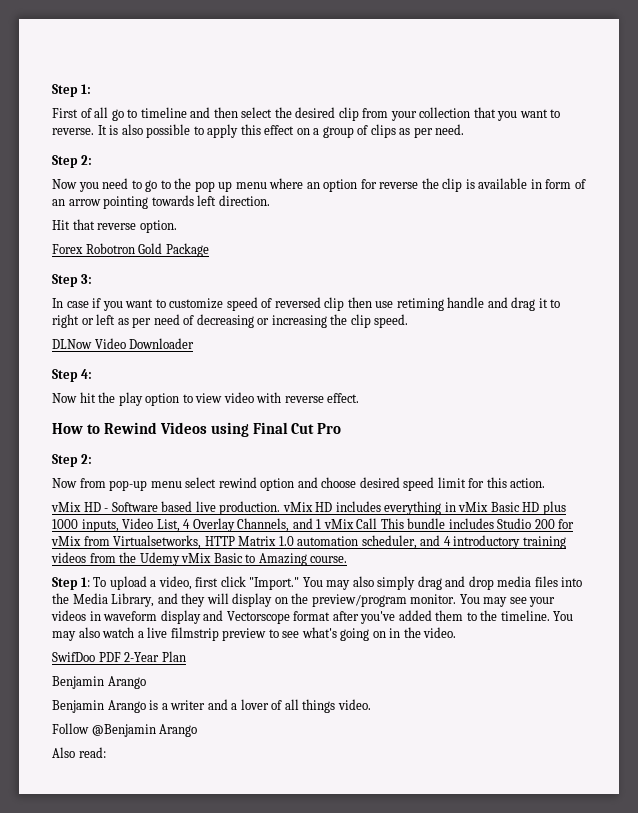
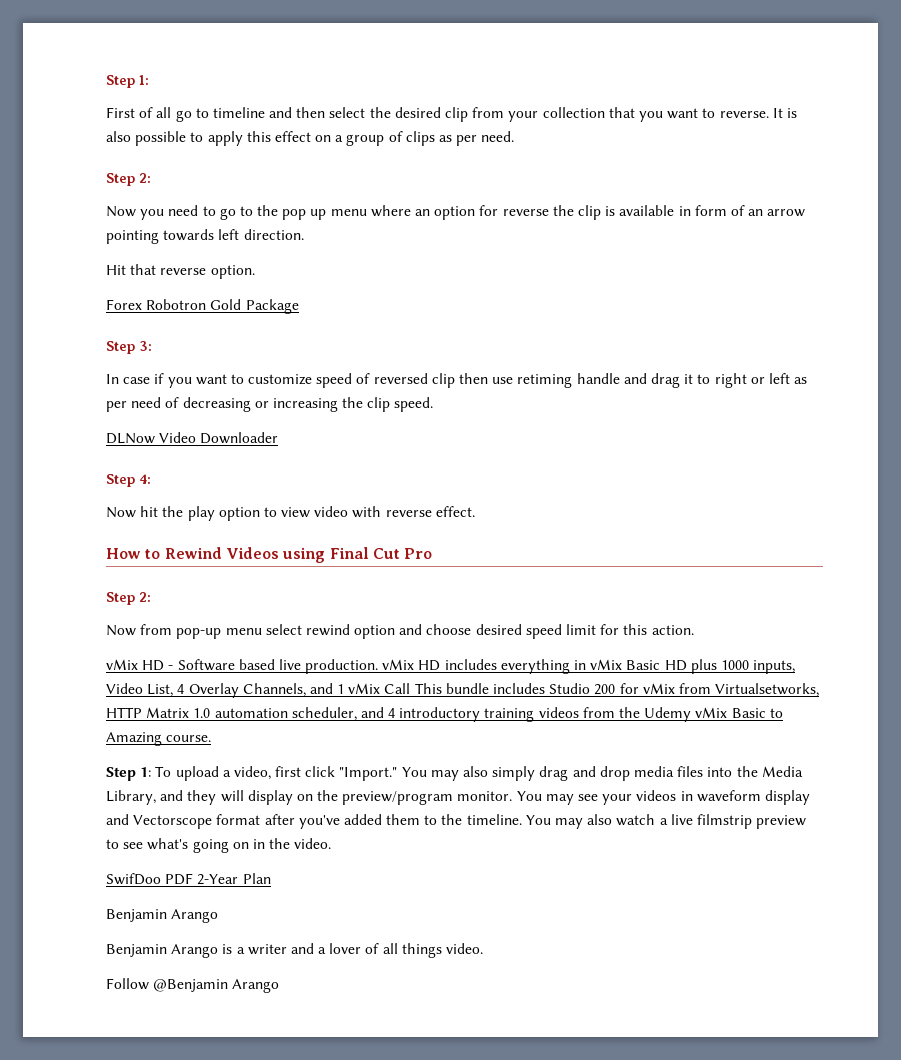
[52,747,106,758] // Also read: -> (280, 986) none

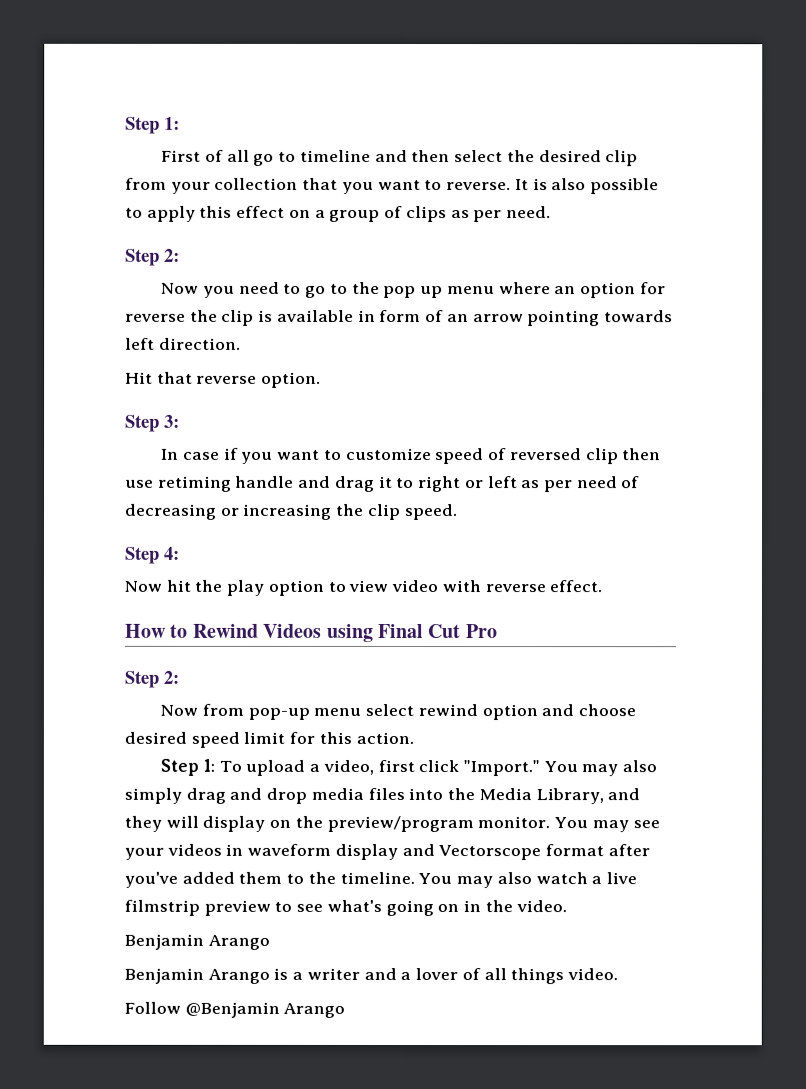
[106,299,299,314] // Forex Robotron Gold Package -> (322, 379) none
[106,432,279,444] // DLNow Video Downloader -> (458, 512) none
[106,659,796,674] [106,683,820,698] [106,707,783,722] [106,732,212,746] // vMix HD - Software based live production. vMix HD includes everything in vMix Basic HD plus 1000 inputs, Video List, 4 Overlay Channels, and 1 vMix Call This bundle includes Studio 200 for vMix from Virtualsetworks, HTTP Matrix 1.0 automation scheduler, and 4 introductory training videos from the Udemy vMix Basic to Amazing course. -> (414, 738) none
[106,873,271,885] // SwifDoo PDF 2-Year Plan -> (567, 906) none

